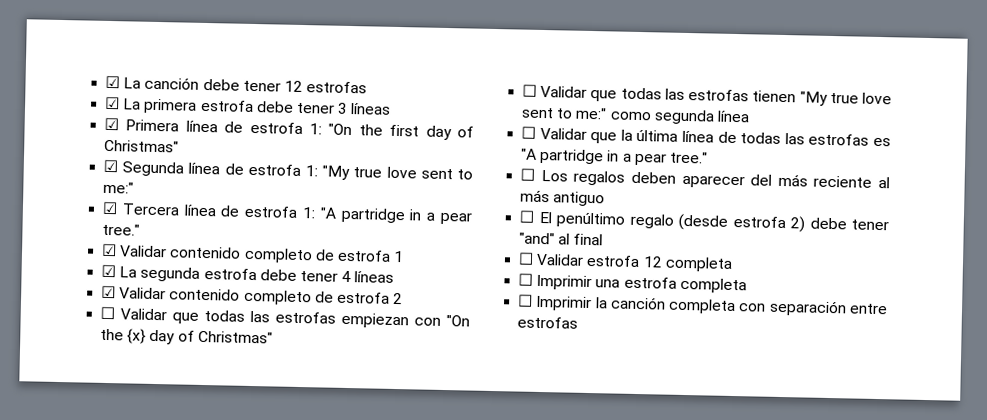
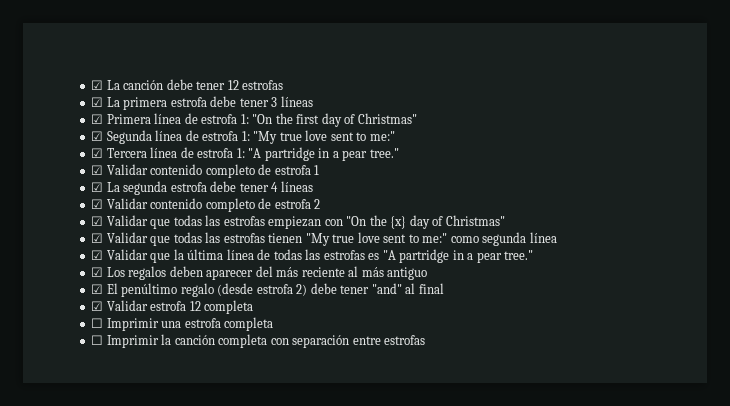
[100,306,116,320] ☐ -> [91,216,104,226] ☑
[522,84,538,97] ☐ -> [91,233,104,243] ☑
[521,126,537,139] ☐ -> [91,250,104,260] ☑
[520,168,536,181] ☐ -> [91,267,104,277] ☑
[519,210,535,223] ☐ -> [91,284,104,294] ☑
[518,252,535,265] ☐ -> [91,301,104,311] ☑

